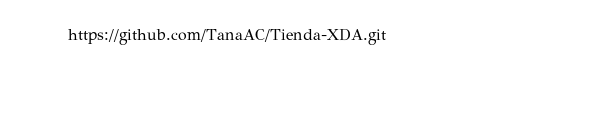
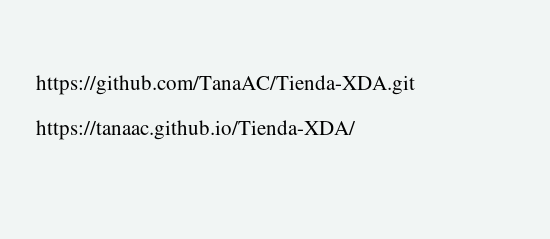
(386, 36) none -> [36,120,356,140] // https://tanaac.github.io/Tienda-XDA/

